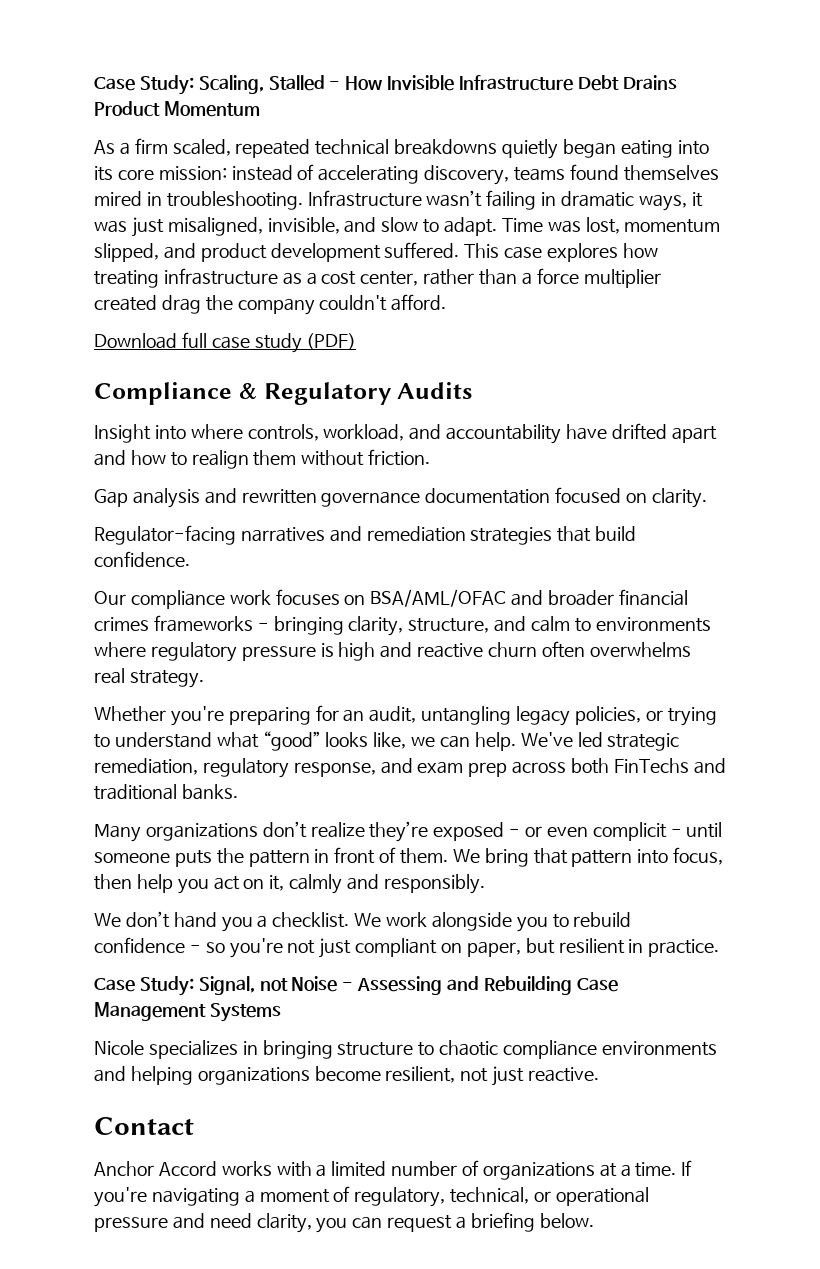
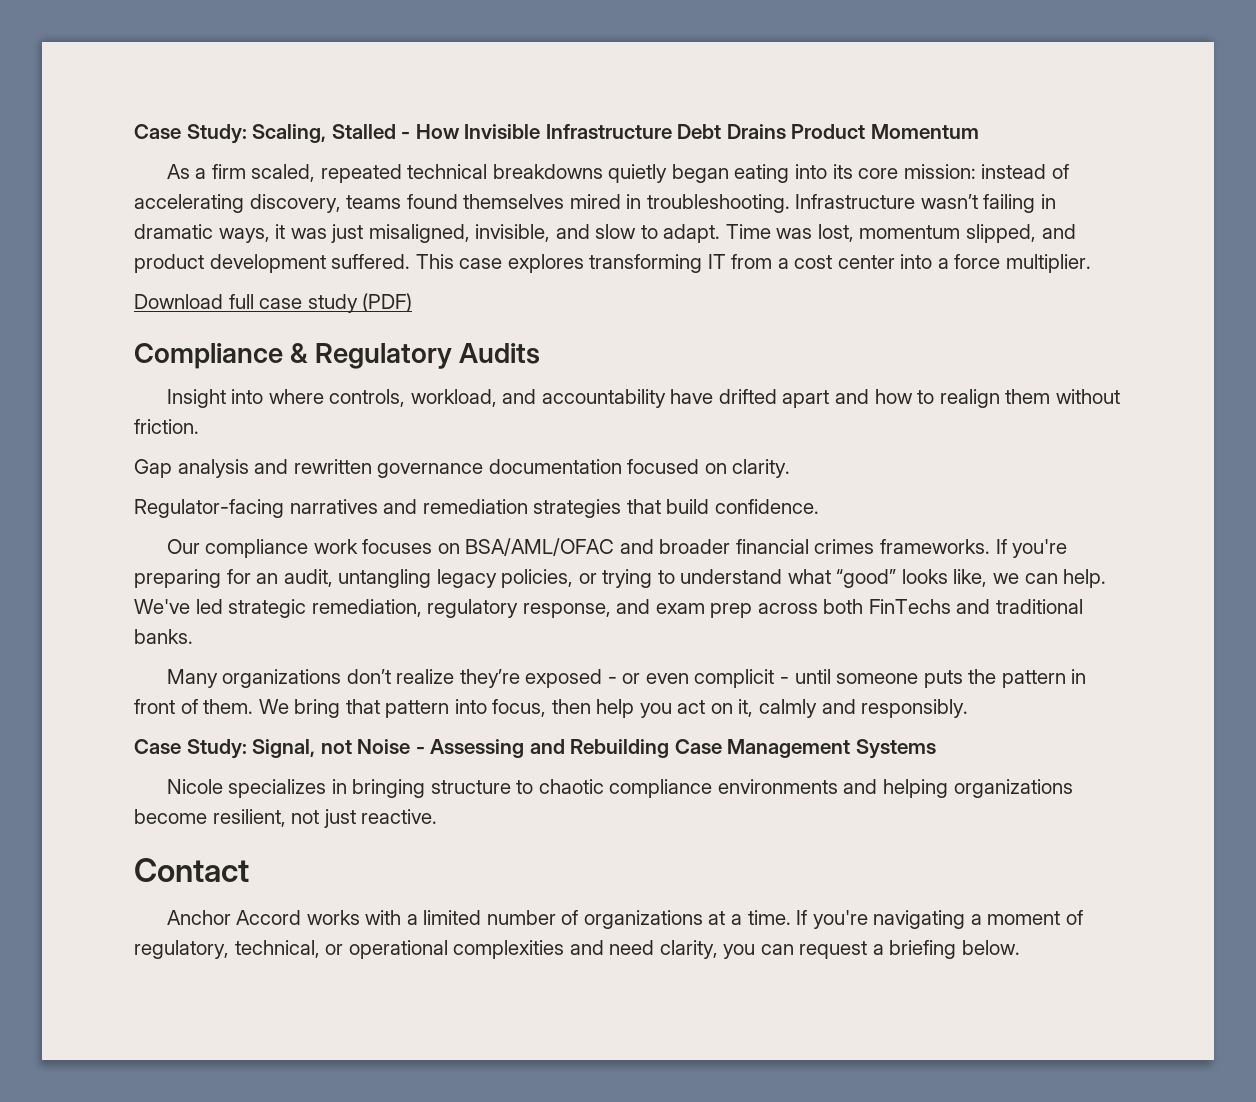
[622,243,658,258] [94,268,661,288] [94,294,447,315] how treating infrastructure as a cost center, rather than a force multiplier created drag the company couldn't afford. -> [589,254,1092,273] transforming IT from a cost center into a force multiplier.
[153,615,711,636] [94,641,691,662] [94,668,204,688] [94,706,166,722] frameworks - bringing clarity, structure, and calm to environments where regulatory pressure is high and reactive churn often overwhelms real strategy. // Whether -> [879,539,1007,554] frameworks. If
[94,911,632,932] [94,937,720,958] // We don’t hand you a checklist. We work alongside you to rebuild confidence - so you're not just compliant on paper, but resilient in practice. -> (969, 708) none
[94,1217,168,1232] pressure -> [453,940,565,959] complexities

